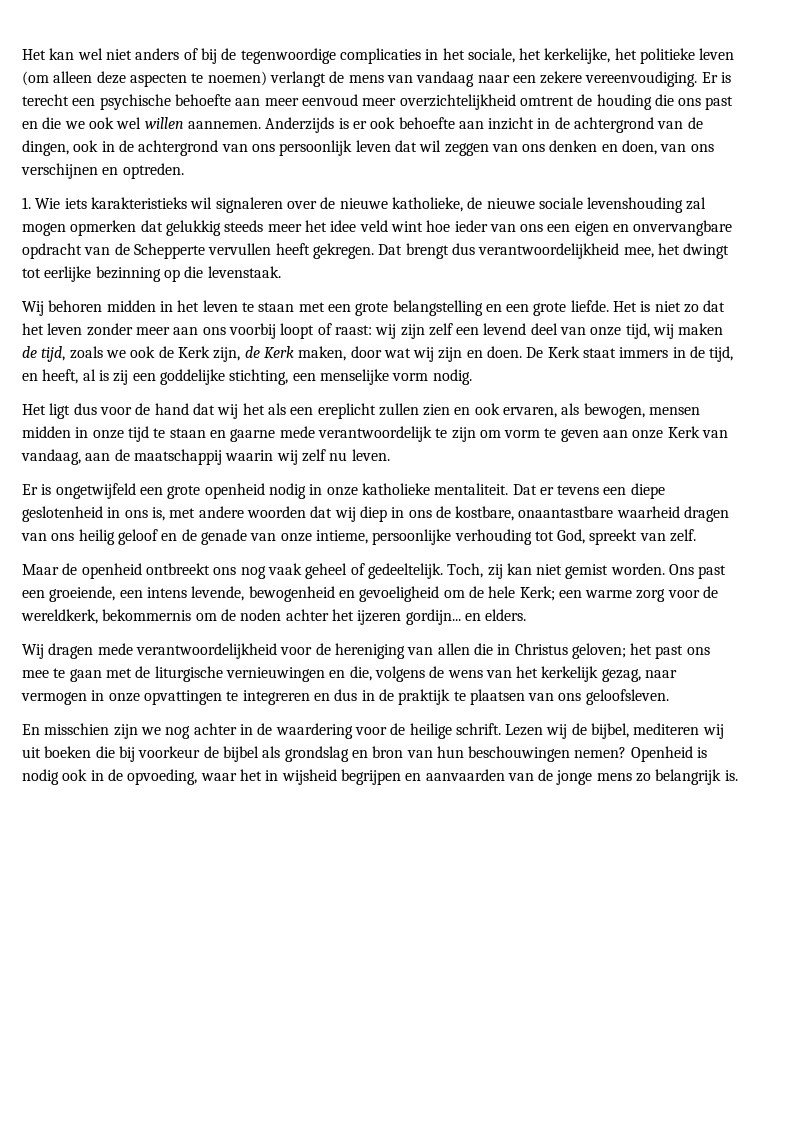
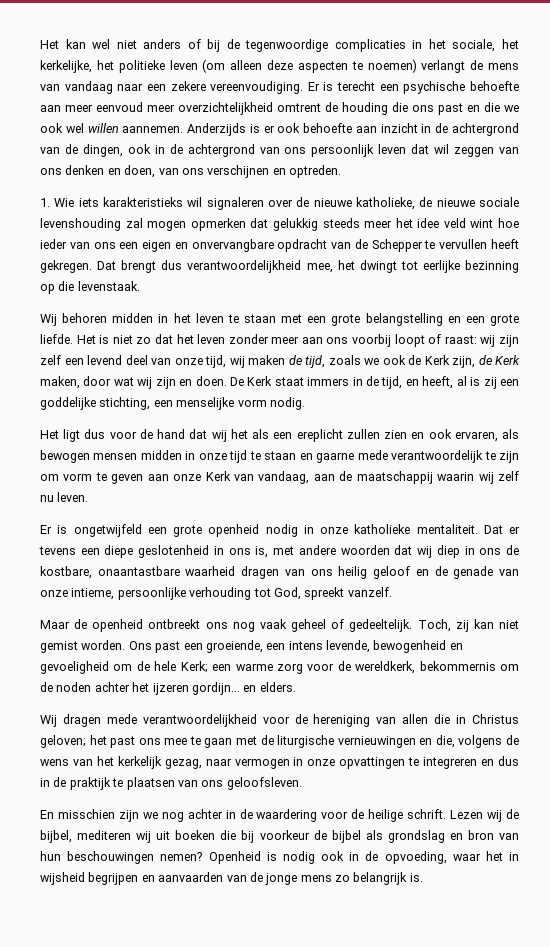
[133,243,205,259] Schepperte -> [371,239,436,252] Schepper te
[583,403,645,419] bewogen, -> [40,450,90,463] bewogen
[639,529,697,542] van zelf. -> [347,587,392,597] vanzelf.

